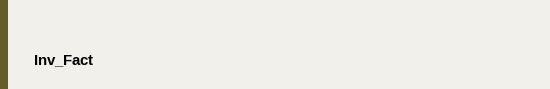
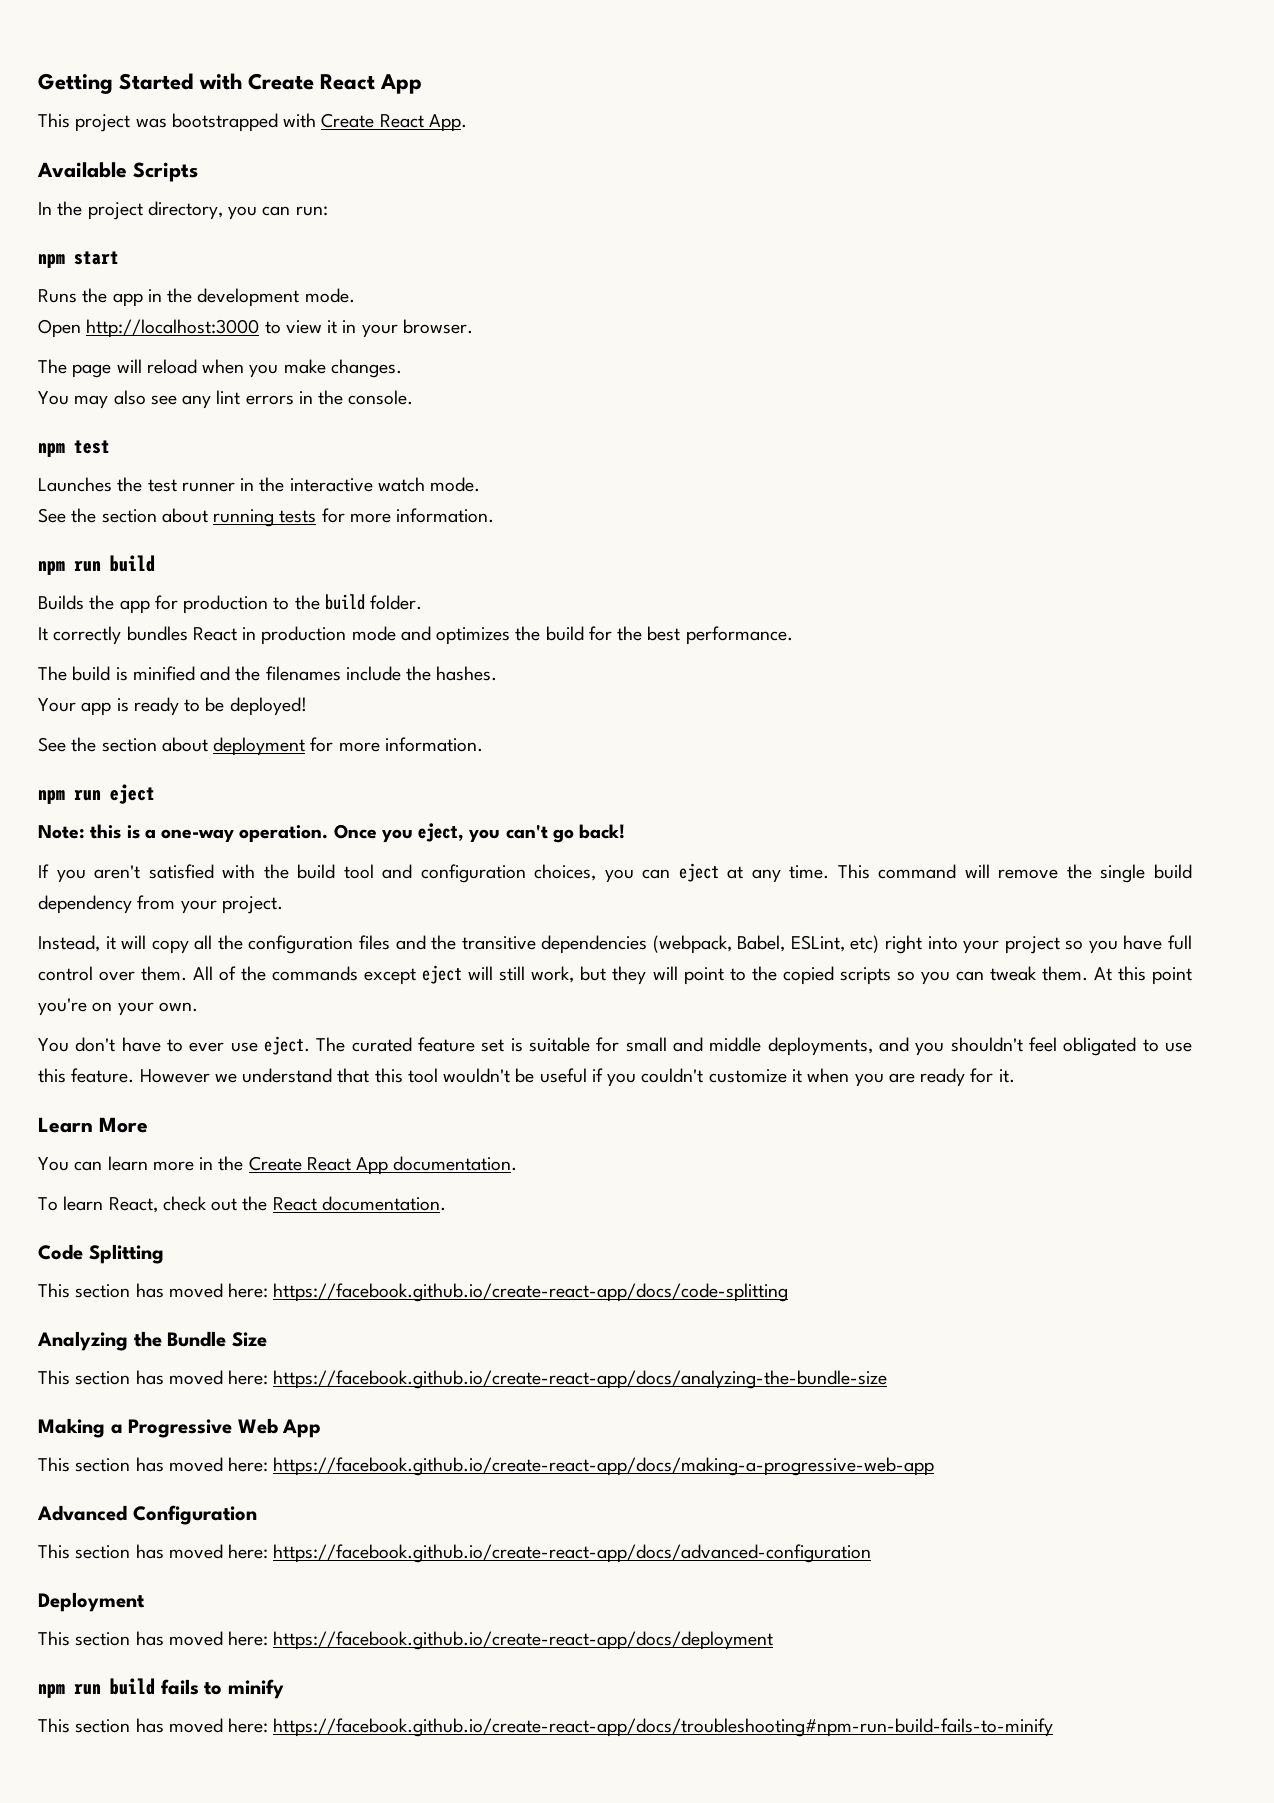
[34,55,93,67] Inv_Fact -> [38,73,423,94] [38,113,467,132] [37,162,198,182] [38,201,328,220] [38,251,119,268] [38,288,355,307] [38,319,473,338] [38,359,402,378] [38,390,414,409] [38,440,110,457] [38,477,481,492] [38,508,495,527] [38,555,155,575] [38,594,423,614] [38,626,793,645] [38,666,498,681] [38,697,307,716] [38,737,483,756] [38,784,155,804] [38,823,626,843] [38,863,1192,883] [38,895,283,914] [38,935,1192,954] [38,965,1193,985] [38,998,198,1016] [38,1036,1192,1056] [38,1068,1015,1087] [38,1117,148,1133] [38,1156,518,1175] [38,1196,446,1213] [38,1244,164,1264] [38,1283,789,1302] [37,1331,267,1351] [38,1370,888,1389] [38,1418,322,1438] [38,1457,935,1476] [37,1505,257,1525] [38,1544,872,1563] [38,1592,145,1612] [38,1631,774,1650] [38,1678,284,1699] [38,1718,1054,1737] Getting Started with Create React App // This project was bootstrapped with Create React App. // Available Scripts // In the project directory, you can run: // npm start // Runs the app in the development mode. // Open http://localhost:3000 to view it in your browser. // The page will reload when you make changes. // You may also see any lint errors in the console. // npm test // Launches the test runner in the interactive watch mode. // See the section about running tests for more information. // npm run build // Builds the app for production to the build folder. // It correctly bundles React in production mode and optimizes the build for the best performance. // The build is minified and the filenames include the hashes. // Your app is ready to be deployed! // See the section about deployment for more information. // npm run eject // Note: this is a one-way operation. Once you eject, you can't go back! // If you aren't satisfied with the build tool and configuration choices, you can eject at any time. This command will remove the single build dependency from your project. // Instead, it will copy all the configuration files and the transitive dependencies (webpack, Babel, ESLint, etc) right into your project so you have full control over them. All of the commands except eject will still work, but they will point to the copied scripts so you can tweak them. At this point you're on your own. // You don't have to ever use eject. The curated feature set is suitable for small and middle deployments, and you shouldn't feel obligated to use this feature. However we understand that this tool wouldn't be useful if you couldn't customize it when you are ready for it. // Learn More // You can learn more in the Create React App documentation. // To learn React, check out the React documentation. // Code Splitting // This section has moved here: https://facebook.github.io/create-react-app/docs/code-splitting // Analyzing the Bundle Size // This section has moved here: https://facebook.github.io/create-react-app/docs/analyzing-the-bundle-size // Making a Progressive Web App // This section has moved here: https://facebook.github.io/create-react-app/docs/making-a-progressive-web-app // Advanced Configuration // This section has moved here: https://facebook.github.io/create-react-app/docs/advanced-configuration // Deployment // This section has moved here: https://facebook.github.io/create-react-app/docs/deployment // npm run build fails to minify // This section has moved here: https://facebook.github.io/create-react-app/docs/troubleshooting#npm-run-build-fails-to-minify

